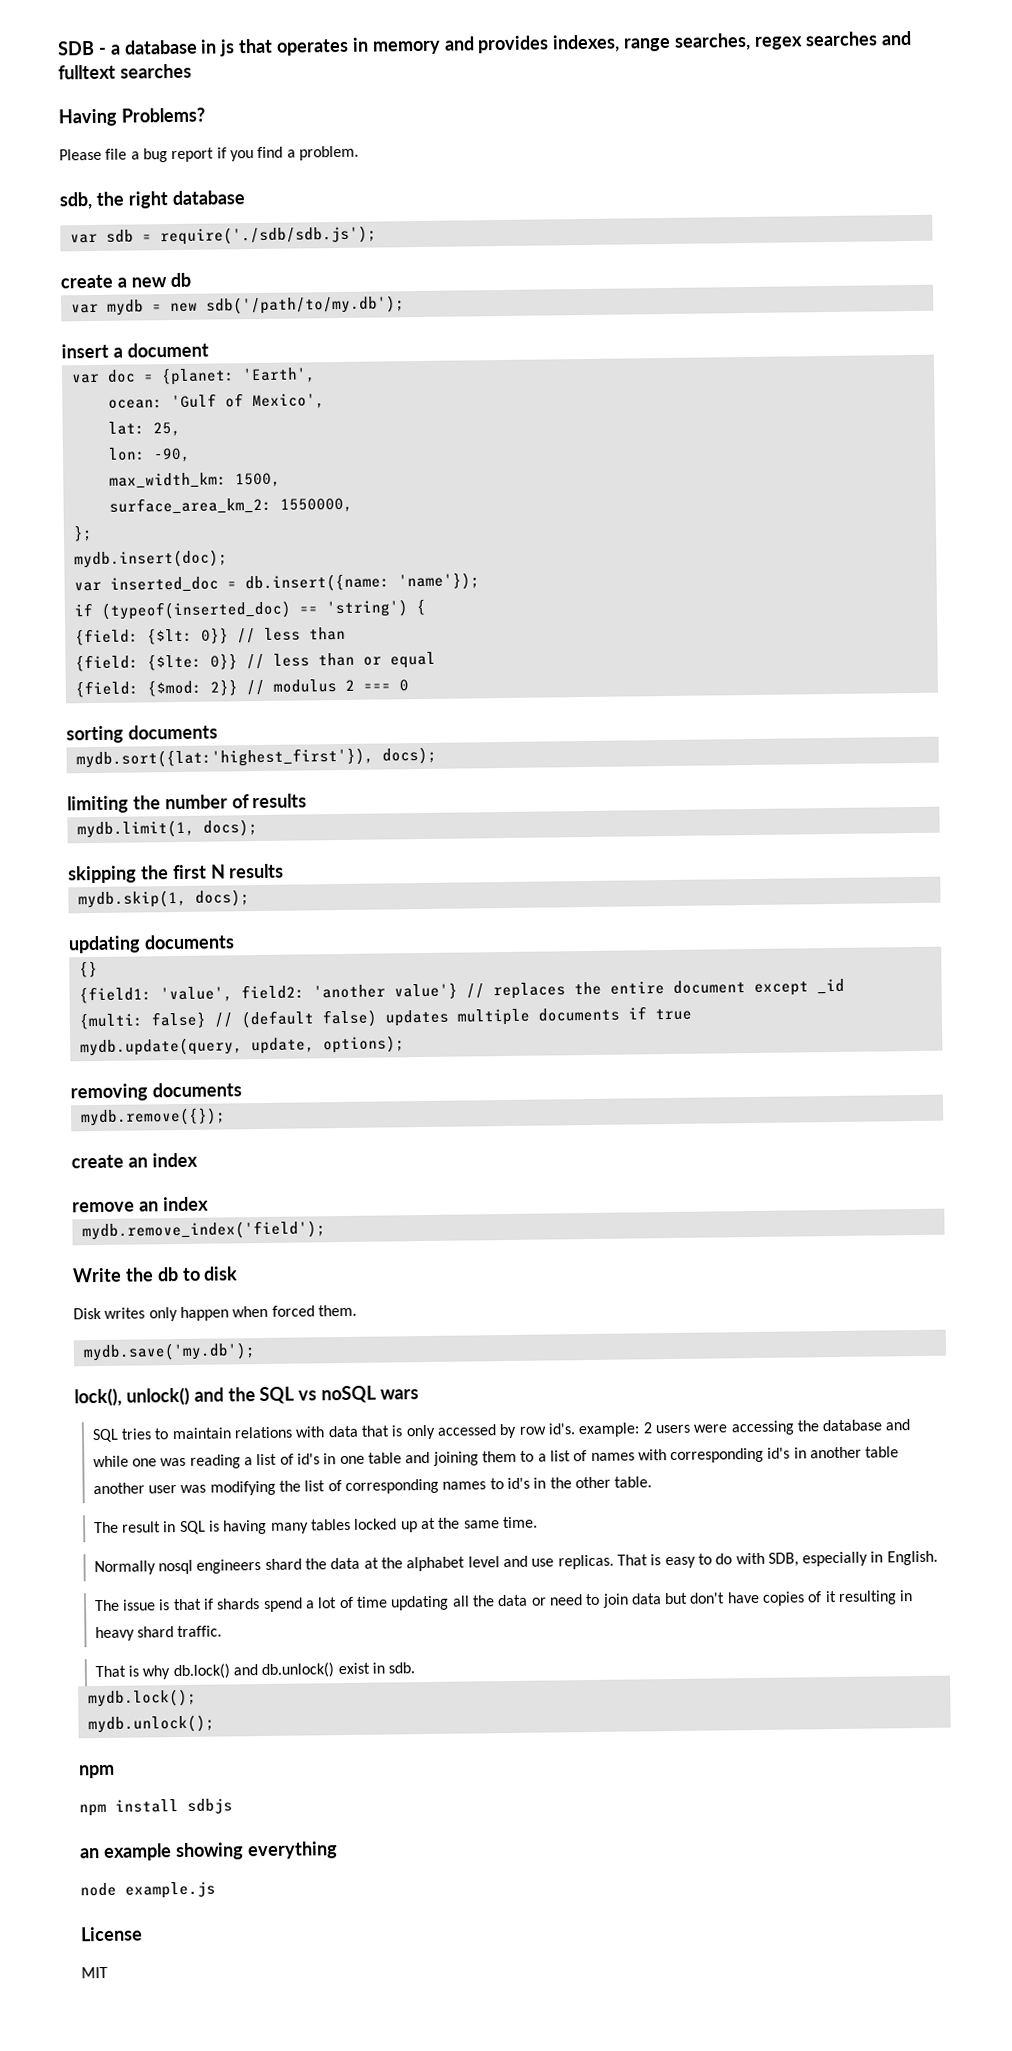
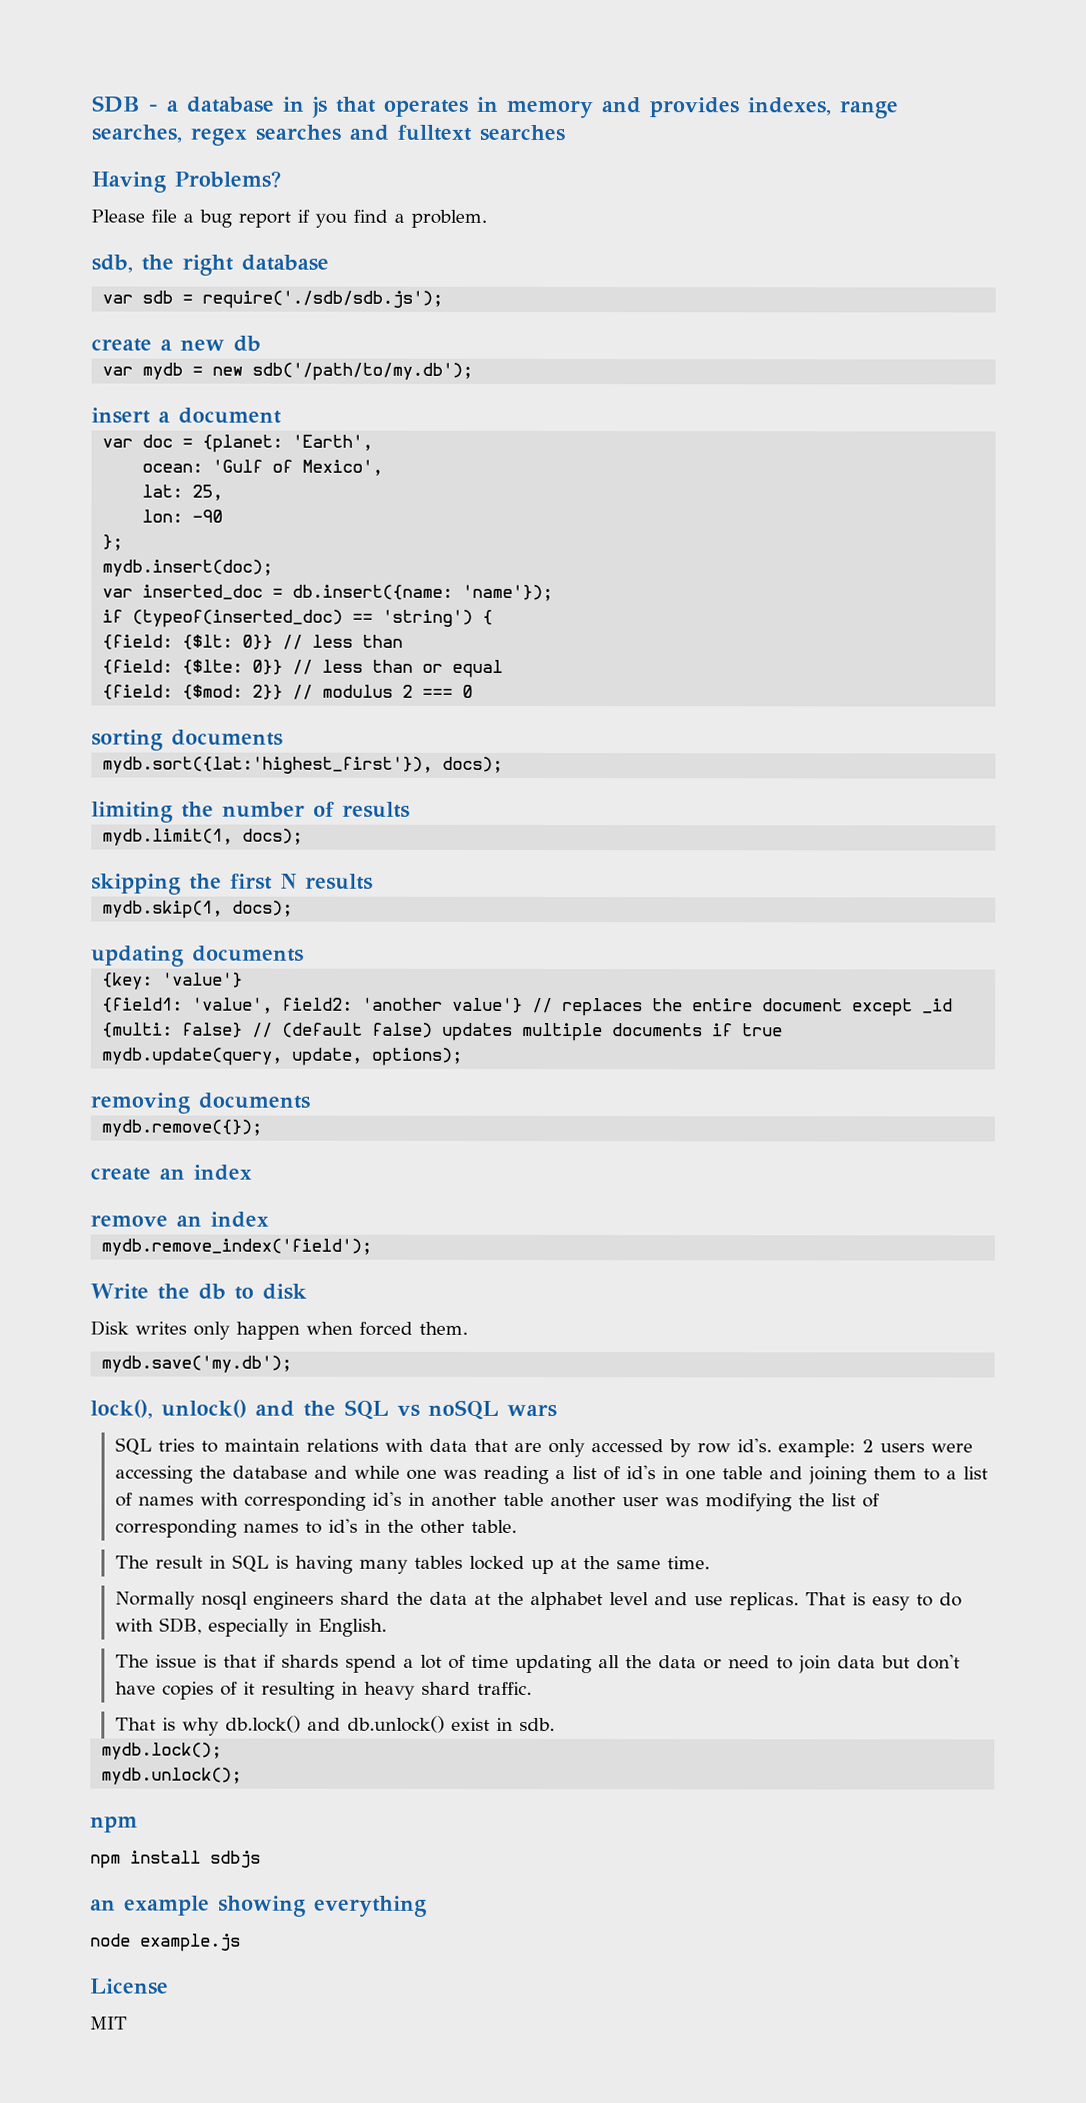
[152,447,191,463] [108,472,281,489] [108,496,353,515] -90, // max_width_km: 1500, // surface_area_km_2: 1550000, -> [192,509,224,523] -90
[78,960,98,978] {} -> [102,972,244,990] {key: 'value'}
[391,1425,404,1437] is -> [513,1442,542,1452] are

